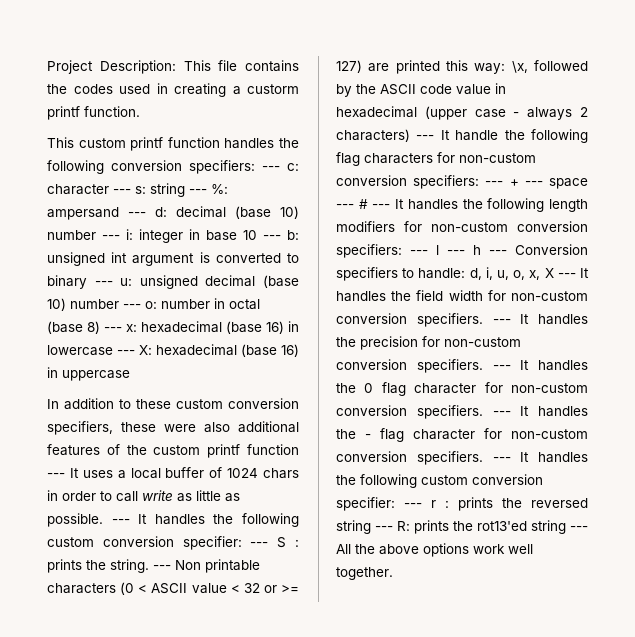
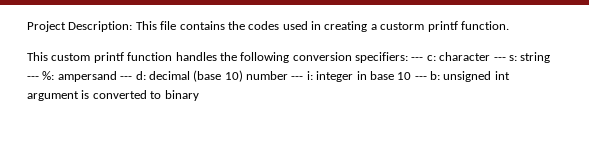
[94,275,299,289] [47,298,260,311] [47,321,299,334] [47,344,299,357] [47,367,130,381] [47,398,299,410] [47,421,299,435] [47,444,299,458] [47,467,299,479] [47,490,240,502] [47,513,299,527] [47,536,299,550] [47,559,260,573] [47,582,299,595] [336,60,588,74] [336,83,506,97] [336,106,588,120] [336,129,588,143] [336,152,536,166] [336,175,588,189] [336,198,588,212] [336,221,588,232] [336,244,588,258] [336,267,589,281] [336,290,588,302] [336,313,588,327] [336,336,521,350] [336,359,588,373] [336,382,588,396] [336,405,588,419] [336,428,588,442] [336,451,588,465] [336,474,543,488] [336,497,588,511] [336,520,588,534] [336,543,533,557] [336,567,393,580] --- u: unsigned decimal (base 10) number --- o: number in octal (base 8) --- x: hexadecimal (base 16) in lowercase --- X: hexadecimal (base 16) in uppercase // In addition to these custom conversion specifiers, these were also additional features of the custom printf function --- It uses a local buffer of 1024 chars in order to call write as little as possible. --- It handles the following custom conversion specifier: --- S : prints the string. --- Non printable characters (0 < ASCII value < 32 or >= 127) are printed this way: \x, followed by the ASCII code value in hexadecimal (upper case - always 2 characters) --- It handle the following flag characters for non-custom conversion specifiers: --- + --- space --- # --- It handles the following length modifiers for non-custom conversion specifiers: --- l --- h --- Conversion specifiers to handle: d, i, u, o, x, X --- It handles the field width for non-custom conversion specifiers. --- It handles the precision for non-custom conversion specifiers. --- It handles the 0 flag character for non-custom conversion specifiers. --- It handles the - flag character for non-custom conversion specifiers. --- It handles the following custom conversion specifier: --- r : prints the reversed string --- R: prints the rot13'ed string --- All the above options work well together. -> (199, 95) none

